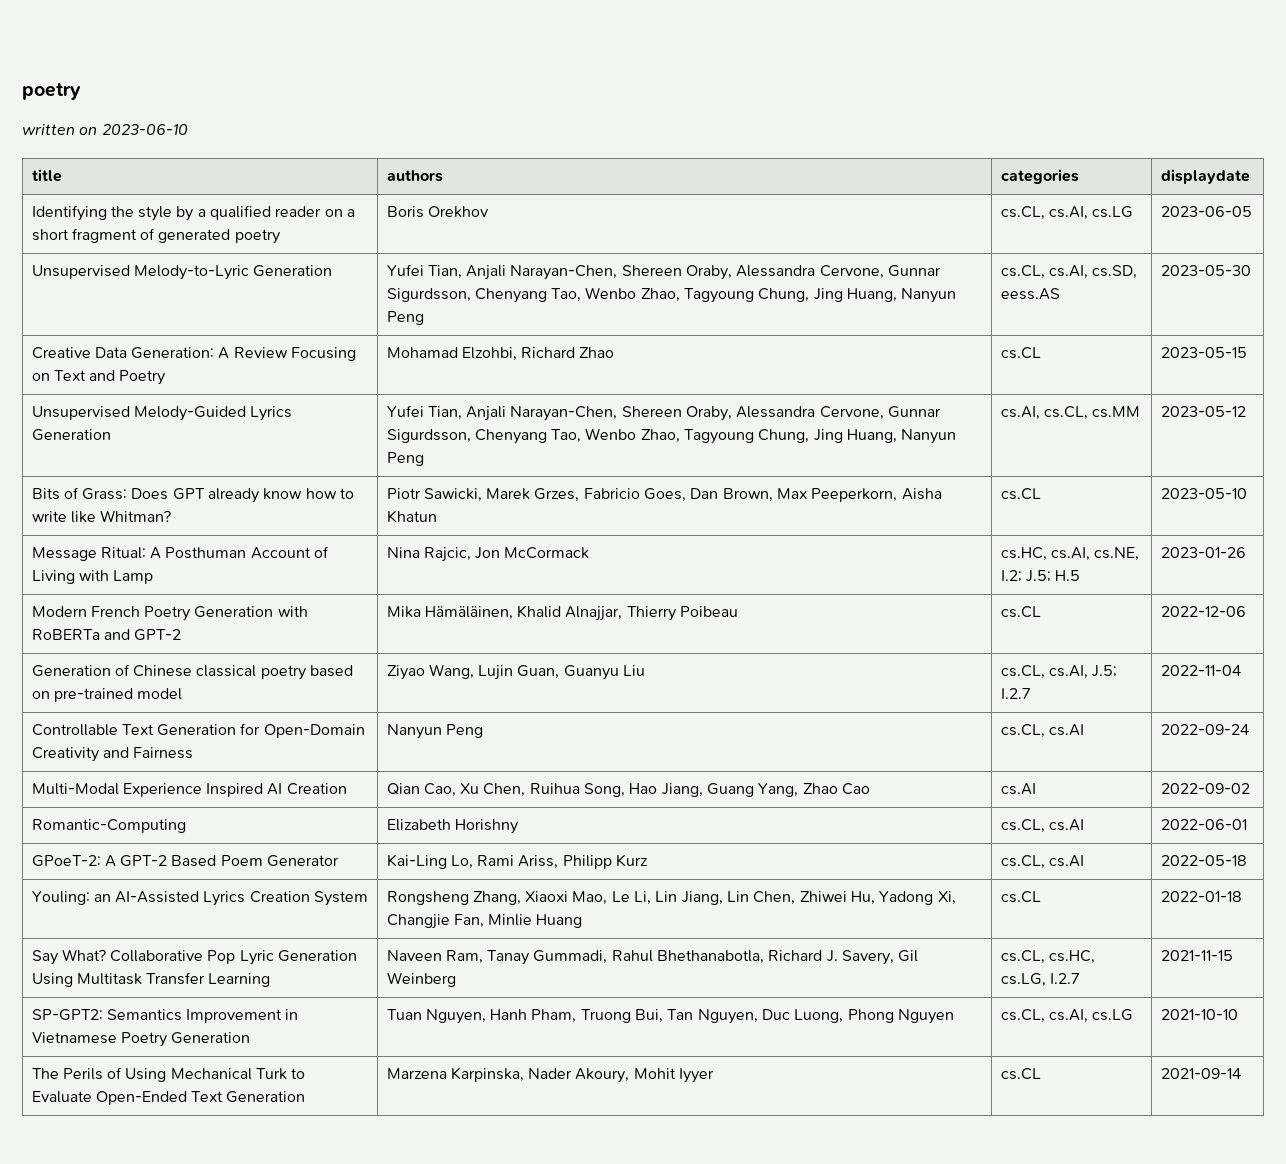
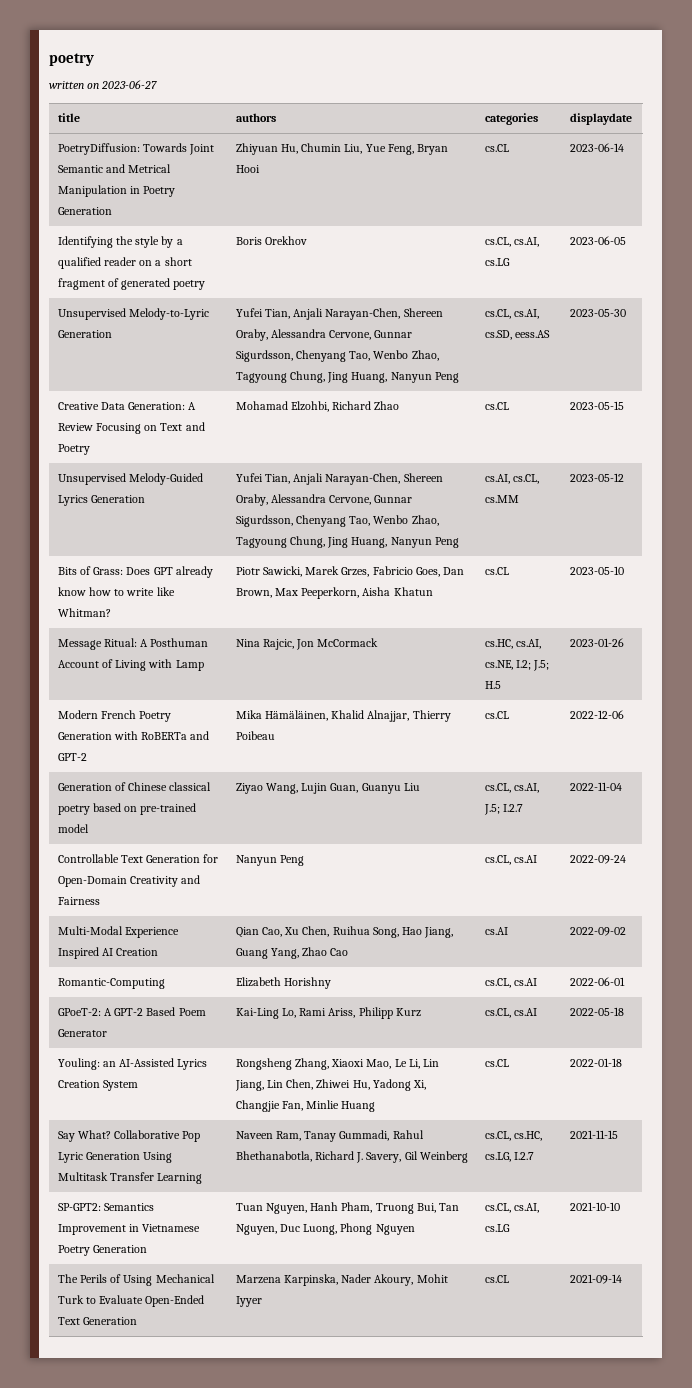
[101,124,188,135] 2023-06-10 -> [101,80,158,89] 2023-06-27
(1250, 176) none -> [57,143,215,155] [57,164,172,173] [57,185,176,197] [57,207,112,215] [235,143,449,155] [235,165,260,173] [484,144,509,152] [569,143,624,152] // PoetryDiffusion: Towards Joint Semantic and Metrical Manipulation in Poetry Generation | Zhiyuan Hu, Chumin Liu, Yue Feng, Bryan Hooi | cs.CL | 2023-06-14

